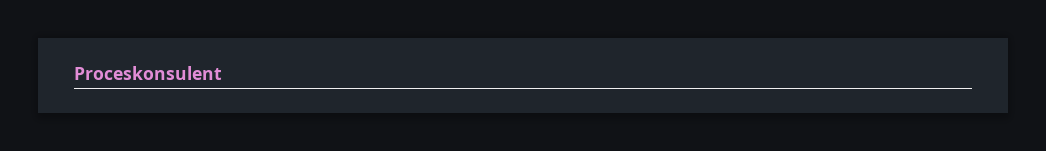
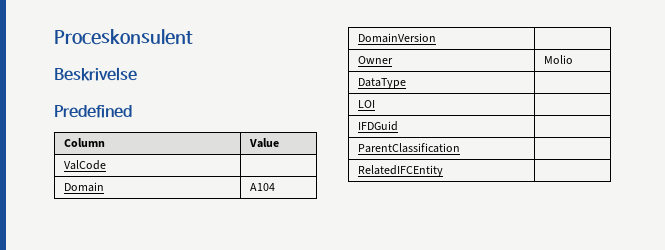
(222, 73) none -> [54,67,137,81] [54,105,132,118] [63,138,105,147] [248,138,279,148] [63,160,106,170] [63,182,104,192] [249,183,275,191] [357,33,436,43] [357,56,393,64] [543,55,573,64] [357,78,406,89] [357,100,375,108] [357,121,398,131] [357,143,460,153] [357,165,443,177] // Beskrivelse // Predefined // Column | Value // ValCode | // Domain | A104 // DomainVersion | // Owner | Molio // DataType | // LOI | // IFDGuid | // ParentClassification | // RelatedIFCEntity |

